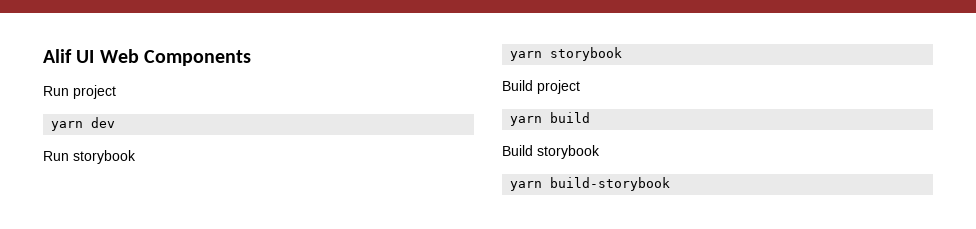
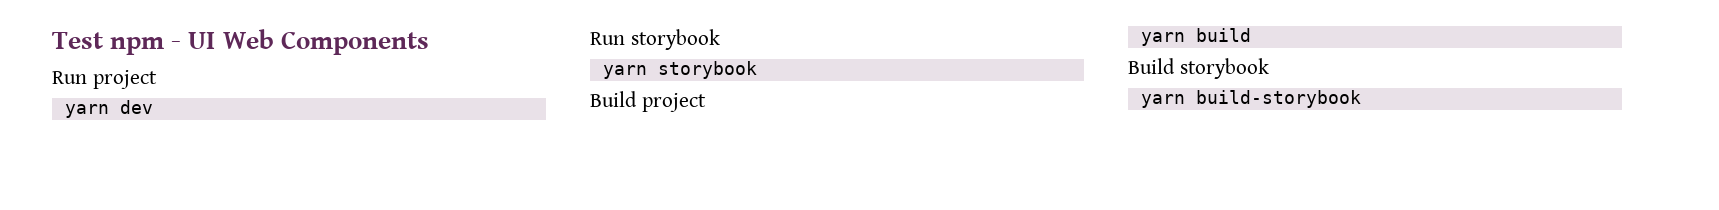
[43,49,72,63] Alif -> [52,32,182,55] Test npm -

